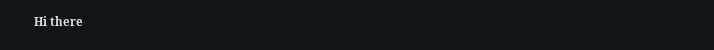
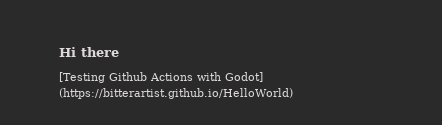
(84, 21) none -> [59,72,263,83] [59,88,293,99] // [Testing Github Actions with Godot] (https://bitterartist.github.io/HelloWorld)

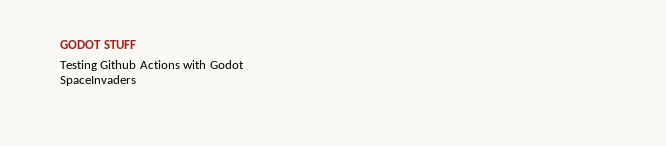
[59,47,119,57] [59,72,105,83] Hi there // [Testing -> [60,40,136,49] [60,60,97,71] GODOT STUFF // Testing
[225,72,263,82] [59,88,293,99] Godot] (https://bitterartist.github.io/HelloWorld) -> [209,60,244,69] [60,75,136,86] Godot // SpaceInvaders

